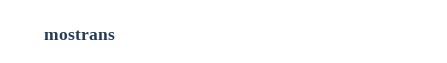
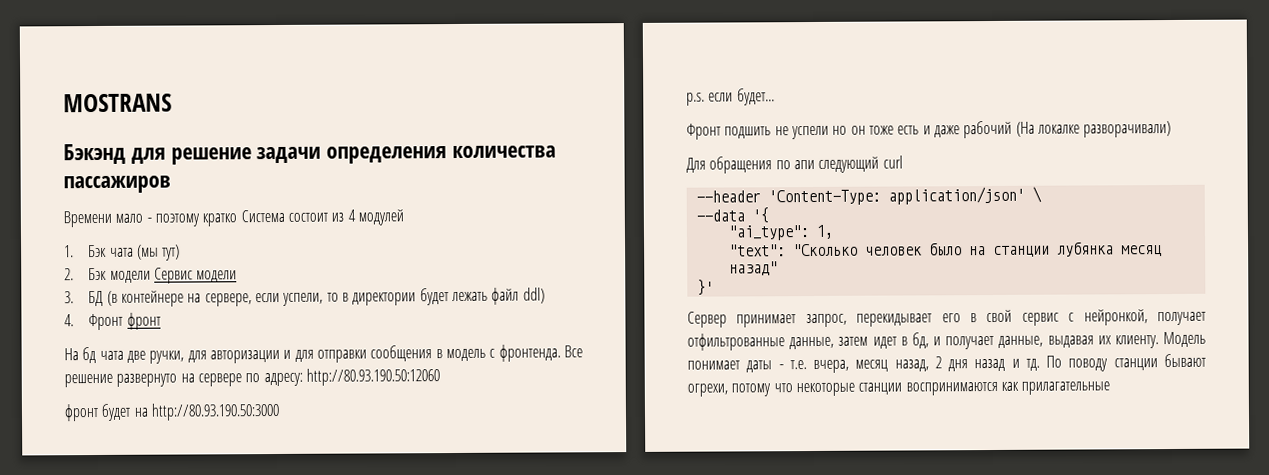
[44,30,115,40] mostrans -> [63,93,172,113] [63,143,557,165] [63,175,171,194] [63,209,404,228] [64,244,181,261] [64,267,238,284] [64,287,545,307] [64,312,161,331] [64,344,583,364] [64,368,440,388] [64,402,280,422] [686,88,775,106] [686,120,1172,140] [686,155,903,174] [695,186,1042,206] [695,207,769,224] [727,224,834,241] [728,241,1162,258] [728,261,778,276] [696,279,714,296] [687,309,1206,328] [687,331,1206,351] [687,353,1206,374] [687,381,1111,397] MOSTRANS // Бэкэнд для решение задачи определения количества пассажиров // Времени мало - поэтому кратко Система состоит из 4 модулей // 1. Бэк чата (мы тут) // 2. Бэк модели Сервис модели // 3. БД (в контейнере на сервере, если успели, то в директории будет лежать файл ddl) // 4. Фронт фронт // На бд чата две ручки, для авторизации и для отправки сообщения в модель с фронтенда. Все решение развернуто на сервере по адресу: http://80.93.190.50:12060 // фронт будет на http://80.93.190.50:3000 // p.s. если будет... // Фронт подшить не успели но он тоже есть и даже рабочий (На локалке разворачивали) // Для обращения по апи следующий curl // --header 'Content-Type: application/json' \ // --data '{ // "ai_type": 1, // "text": "Сколько человек было на станции лубянка месяц назад" // }' // Сервер принимает запрос, перекидывает его в свой сервис с нейронкой, получает отфильтрованные данные, затем идет в бд, и получает данные, выдавая их клиенту. Модель понимает даты - т.е. вчера, месяц назад, 2 дня назад и тд. По поводу станции бывают огрехи, потому что некоторые станции воспринимаются как прилагательные

